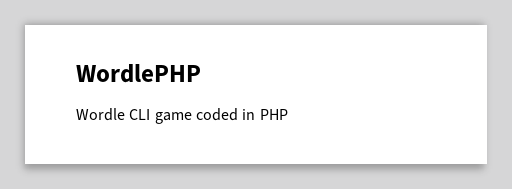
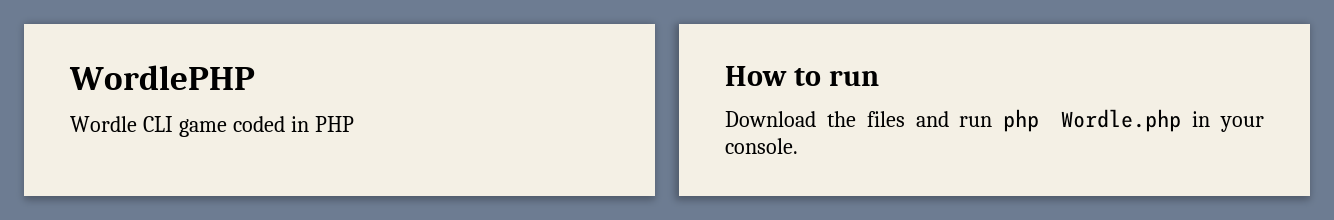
(288, 114) none -> [725,66,879,86] [725,109,1264,132] [725,138,798,154] // How to run // Download the files and run php Wordle.php in your console.

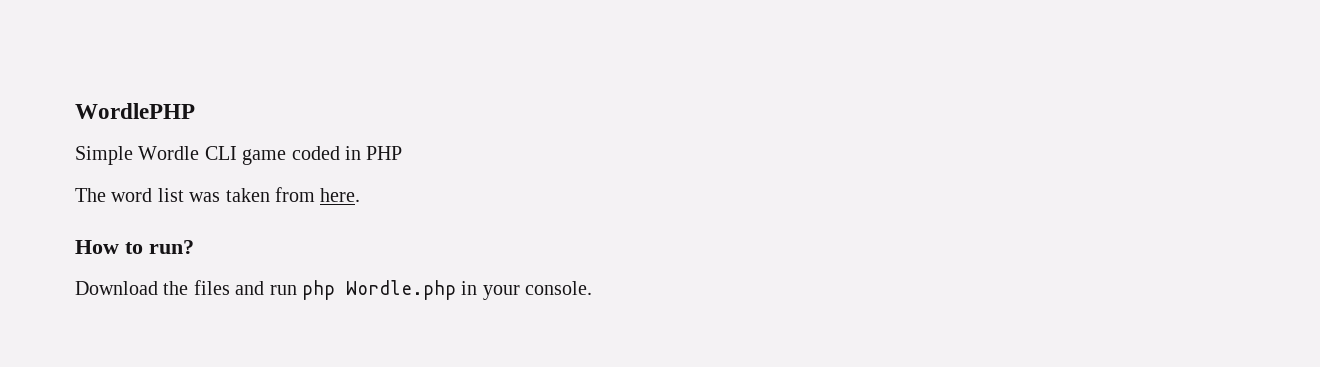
(255, 77) none -> [75,146,133,165] Simple
(354, 124) none -> [75,187,361,202] // The word list was taken from here.
[828,70,879,86] run -> [149,240,194,254] run?

